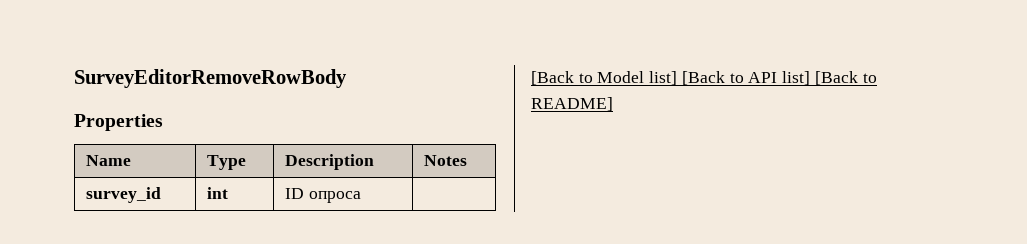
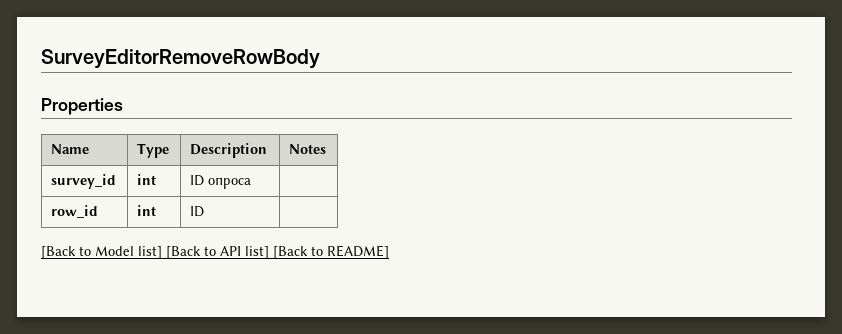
(362, 197) none -> [51,205,99,218] [137,205,157,216] [190,206,205,217] // row_id | int | ID |

